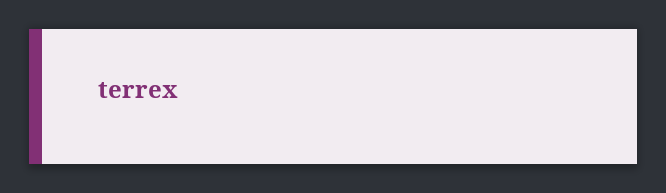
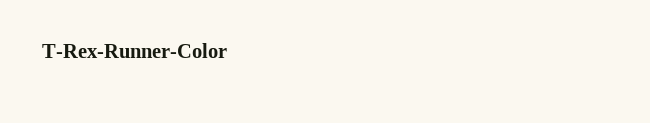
[98,82,178,98] terrex -> [42,43,227,58] T-Rex-Runner-Color

